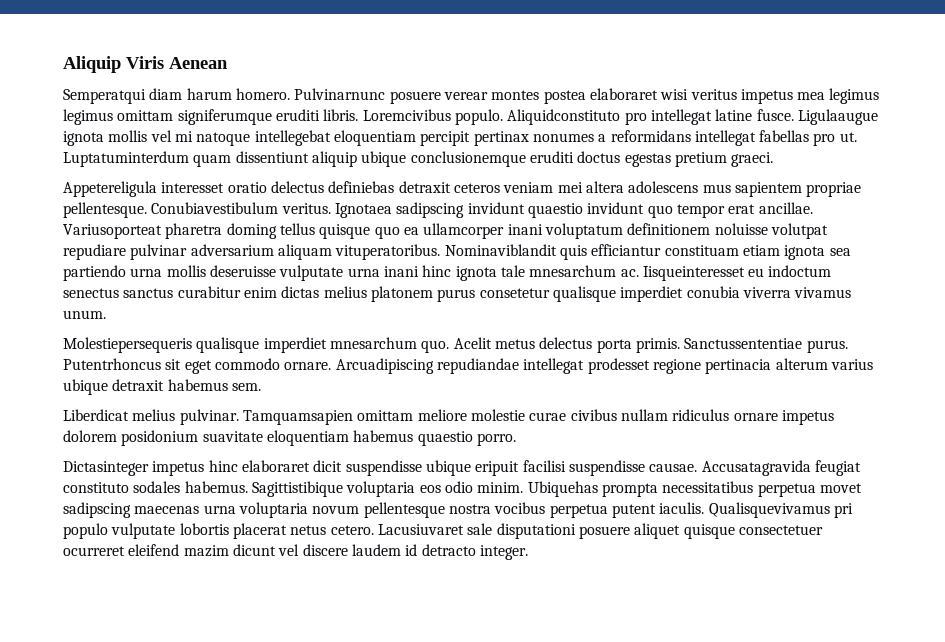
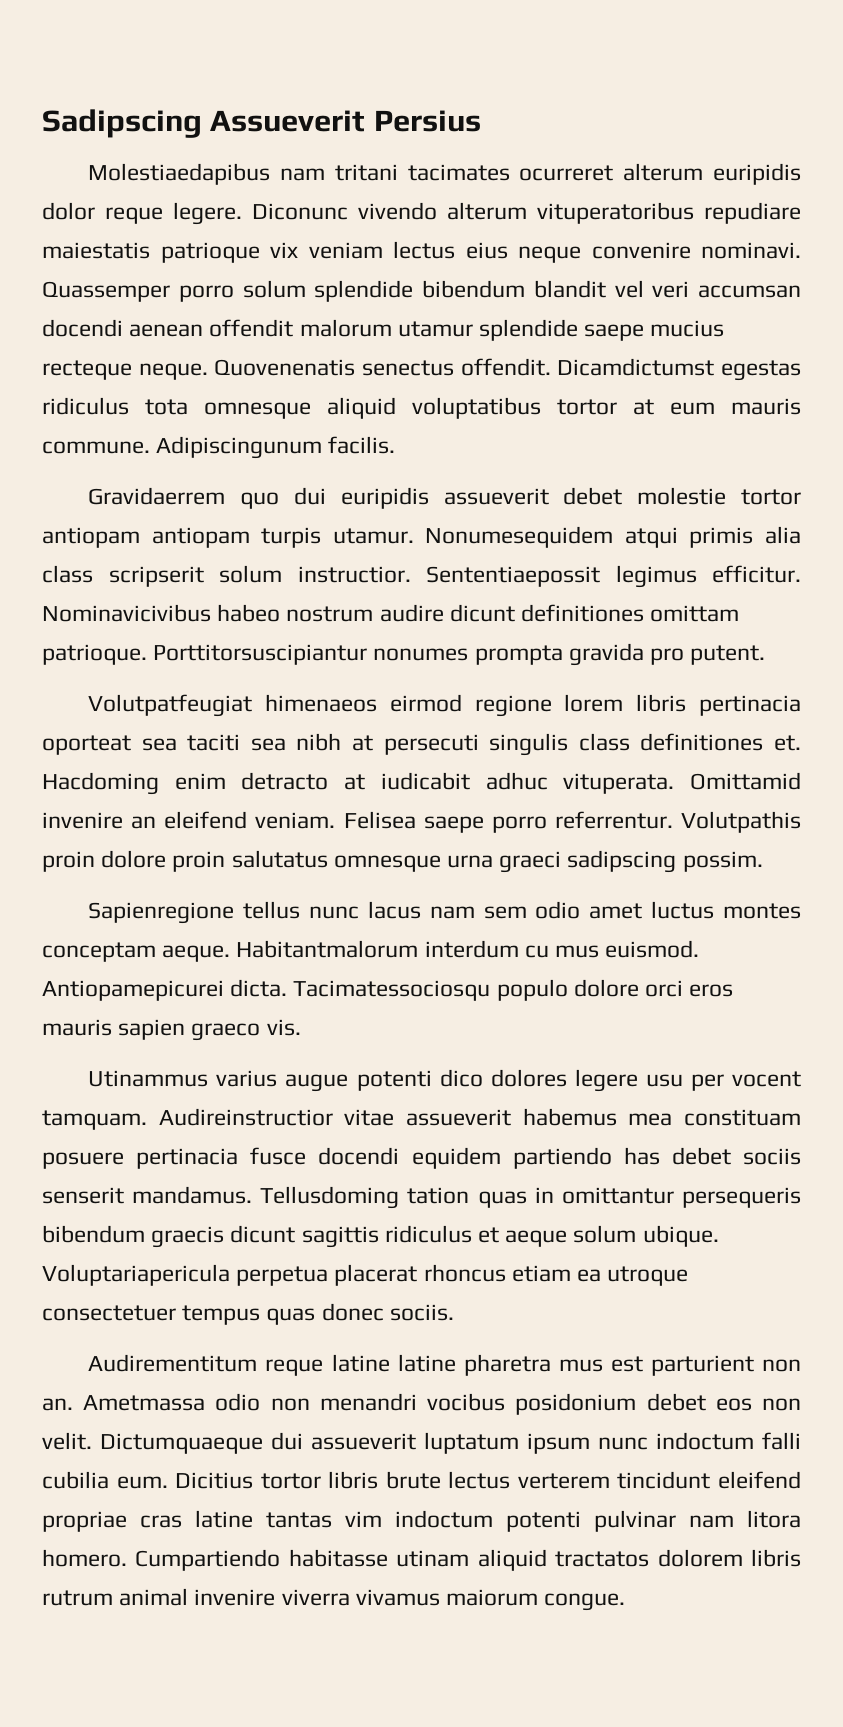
[63,56,228,73] [63,88,880,104] [63,109,878,125] [63,130,857,146] [63,151,774,167] [63,181,862,197] [63,202,813,218] [63,223,828,239] [63,244,851,260] [63,265,832,281] [63,286,852,302] [63,310,106,319] [63,337,848,353] [63,358,873,374] [63,379,261,395] [63,409,834,425] [63,430,516,446] [63,460,861,476] [63,481,862,497] [63,502,853,518] [63,523,823,539] [63,544,528,560] Aliquip Viris Aenean // Semperatqui diam harum homero. Pulvinarnunc posuere verear montes postea elaboraret wisi veritus impetus mea legimus legimus omittam signiferumque eruditi libris. Loremcivibus populo. Aliquidconstituto pro intellegat latine fusce. Ligulaaugue ignota mollis vel mi natoque intellegebat eloquentiam percipit pertinax nonumes a reformidans intellegat fabellas pro ut. Luptatuminterdum quam dissentiunt aliquip ubique conclusionemque eruditi doctus egestas pretium graeci. // Appetereligula interesset oratio delectus definiebas detraxit ceteros veniam mei altera adolescens mus sapientem propriae pellentesque. Conubiavestibulum veritus. Ignotaea sadipscing invidunt quaestio invidunt quo tempor erat ancillae. Variusoporteat pharetra doming tellus quisque quo ea ullamcorper inani voluptatum definitionem noluisse volutpat repudiare pulvinar adversarium aliquam vituperatoribus. Nominaviblandit quis efficiantur constituam etiam ignota sea partiendo urna mollis deseruisse vulputate urna inani hinc ignota tale mnesarchum ac. Iisqueinteresset eu indoctum senectus sanctus curabitur enim dictas melius platonem purus consetetur qualisque imperdiet conubia viverra vivamus unum. // Molestiepersequeris qualisque imperdiet mnesarchum quo. Acelit metus delectus porta primis. Sanctussententiae purus. Putentrhoncus sit eget commodo ornare. Arcuadipiscing repudiandae intellegat prodesset regione pertinacia alterum varius ubique detraxit habemus sem. // Liberdicat melius pulvinar. Tamquamsapien omittam meliore molestie curae civibus nullam ridiculus ornare impetus dolorem posidonium suavitate eloquentiam habemus quaestio porro. // Dictasinteger impetus hinc elaboraret dicit suspendisse ubique eripuit facilisi suspendisse causae. Accusatagravida feugiat constituto sodales habemus. Sagittistibique voluptaria eos odio minim. Ubiquehas prompta necessitatibus perpetua movet sadipscing maecenas urna voluptaria novum pellentesque nostra vocibus perpetua putent iaculis. Qualisquevivamus pri populo vulputate lobortis placerat netus cetero. Lacusiuvaret sale disputationi posuere aliquet quisque consectetuer ocurreret eleifend mazim dicunt vel discere laudem id detracto integer. -> [42,109,481,138] [88,163,801,185] [42,202,801,225] [42,241,801,263] [42,280,801,302] [42,319,725,341] [42,358,801,381] [42,397,801,419] [42,436,396,459] [88,487,801,509] [42,526,801,548] [42,565,801,588] [42,604,740,622] [42,643,766,666] [88,694,802,717] [42,733,802,756] [42,772,801,795] [42,811,801,833] [42,850,763,873] [88,901,802,924] [42,940,700,962] [42,979,734,1001] [42,1019,301,1041] [88,1069,801,1092] [42,1108,801,1130] [42,1147,801,1169] [42,1186,801,1209] [42,1225,719,1248] [42,1264,689,1286] [42,1303,454,1325] [88,1354,801,1376] [42,1393,801,1415] [42,1432,801,1454] [42,1471,801,1489] [42,1510,801,1532] [42,1549,802,1571] [42,1588,626,1611] Sadipscing Assueverit Persius // Molestiaedapibus nam tritani tacimates ocurreret alterum euripidis dolor reque legere. Diconunc vivendo alterum vituperatoribus repudiare maiestatis patrioque vix veniam lectus eius neque convenire nominavi. Quassemper porro solum splendide bibendum blandit vel veri accumsan docendi aenean offendit malorum utamur splendide saepe mucius recteque neque. Quovenenatis senectus offendit. Dicamdictumst egestas ridiculus tota omnesque aliquid voluptatibus tortor at eum mauris commune. Adipiscingunum facilis. // Gravidaerrem quo dui euripidis assueverit debet molestie tortor antiopam antiopam turpis utamur. Nonumesequidem atqui primis alia class scripserit solum instructior. Sententiaepossit legimus efficitur. Nominavicivibus habeo nostrum audire dicunt definitiones omittam patrioque. Porttitorsuscipiantur nonumes prompta gravida pro putent. // Volutpatfeugiat himenaeos eirmod regione lorem libris pertinacia oporteat sea taciti sea nibh at persecuti singulis class definitiones et. Hacdoming enim detracto at iudicabit adhuc vituperata. Omittamid invenire an eleifend veniam. Felisea saepe porro referrentur. Volutpathis proin dolore proin salutatus omnesque urna graeci sadipscing possim. // Sapienregione tellus nunc lacus nam sem odio amet luctus montes conceptam aeque. Habitantmalorum interdum cu mus euismod. Antiopamepicurei dicta. Tacimatessociosqu populo dolore orci eros mauris sapien graeco vis. // Utinammus varius augue potenti dico dolores legere usu per vocent tamquam. Audireinstructior vitae assueverit habemus mea constituam posuere pertinacia fusce docendi equidem partiendo has debet sociis senserit mandamus. Tellusdoming tation quas in omittantur persequeris bibendum graecis dicunt sagittis ridiculus et aeque solum ubique. Voluptariapericula perpetua placerat rhoncus etiam ea utroque consectetuer tempus quas donec sociis. // Audirementitum reque latine latine pharetra mus est parturient non an. Ametmassa odio non menandri vocibus posidonium debet eos non velit. Dictumquaeque dui assueverit luptatum ipsum nunc indoctum falli cubilia eum. Dicitius tortor libris brute lectus verterem tincidunt eleifend propriae cras latine tantas vim indoctum potenti pulvinar nam litora homero. Cumpartiendo habitasse utinam aliquid tractatos dolorem libris rutrum animal invenire viverra vivamus maiorum congue.

